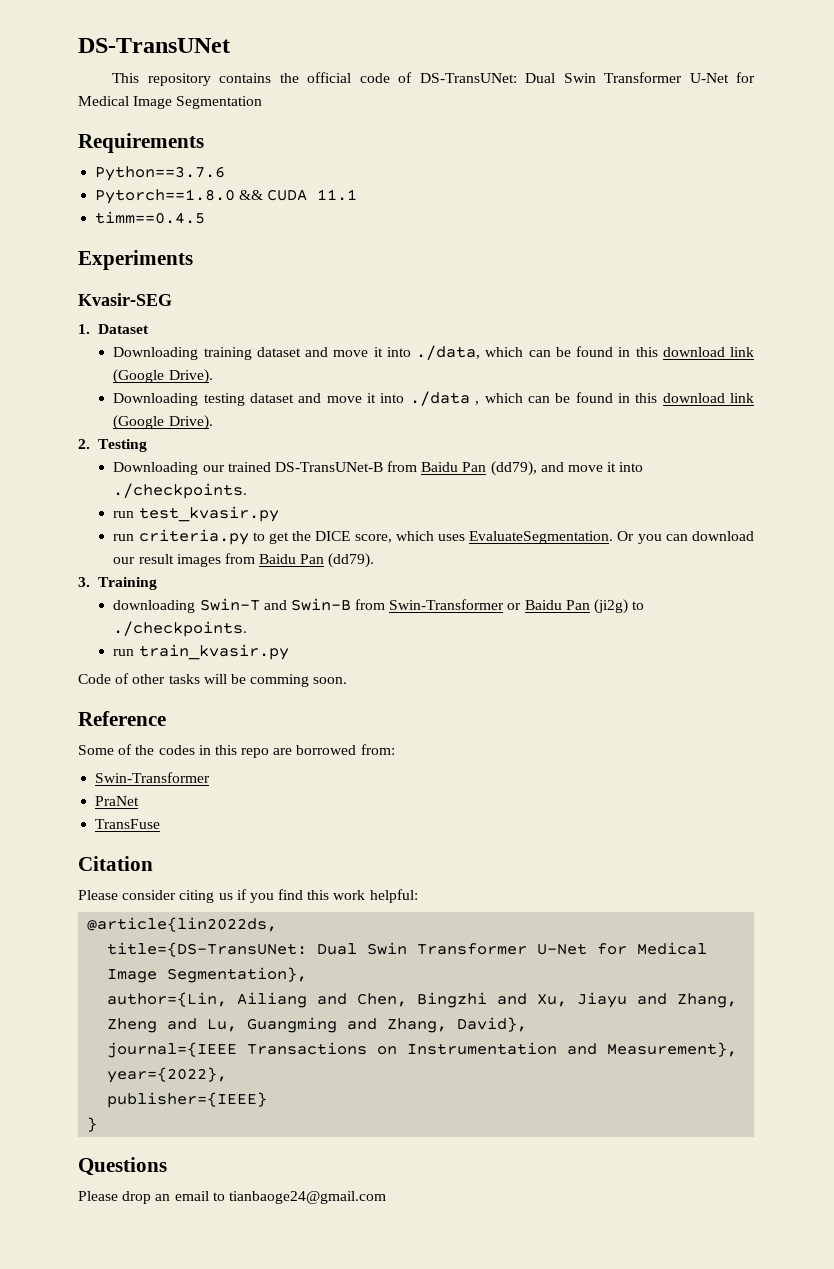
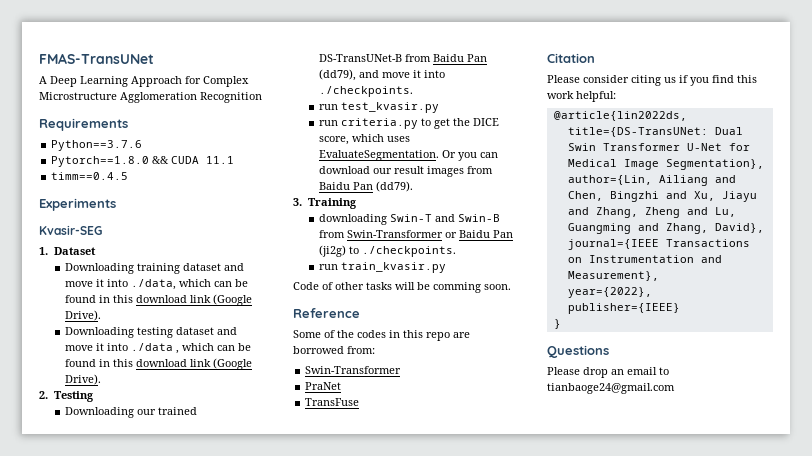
[78,38,230,53] [112,72,755,86] [78,96,263,109] DS-TransUNet // This repository contains the official code of DS-TransUNet: Dual Swin Transformer U-Net for Medical Image Segmentation -> [39,53,154,64] [39,76,249,87] [39,92,262,103] FMAS-TransUNet // A Deep Learning Approach for Complex Microstructure Agglomeration Recognition

